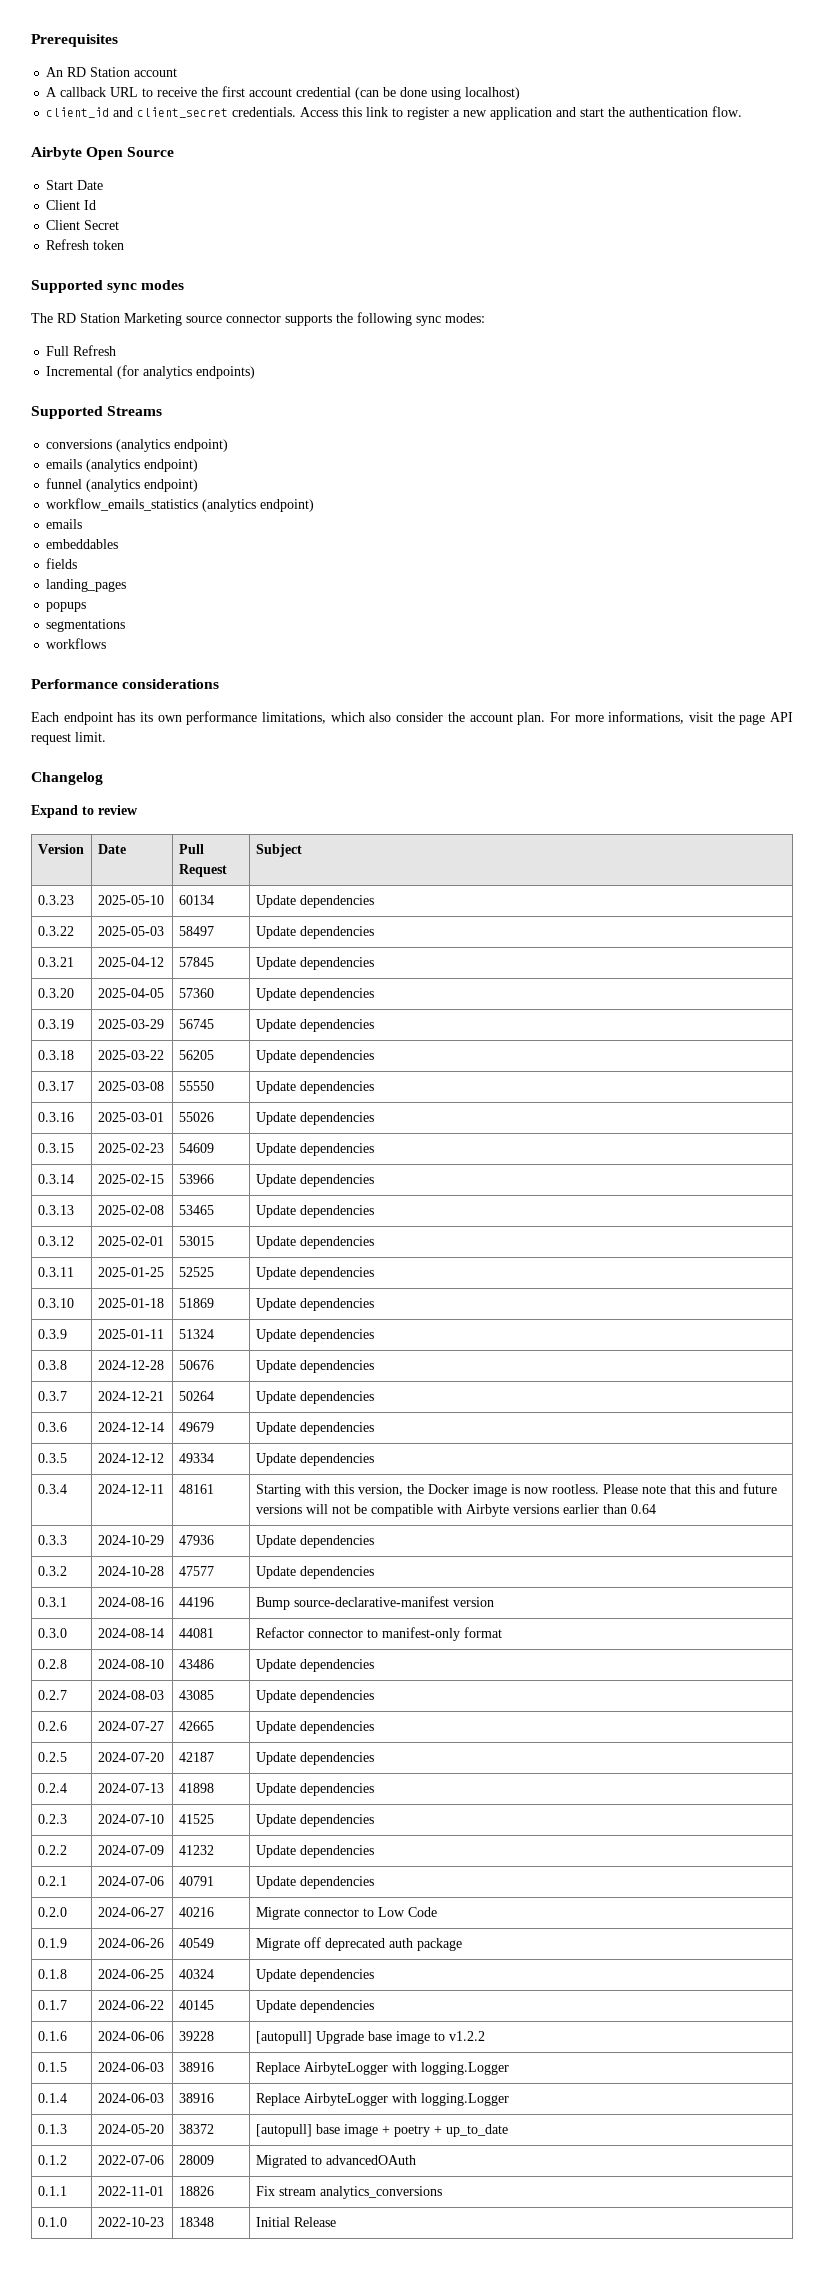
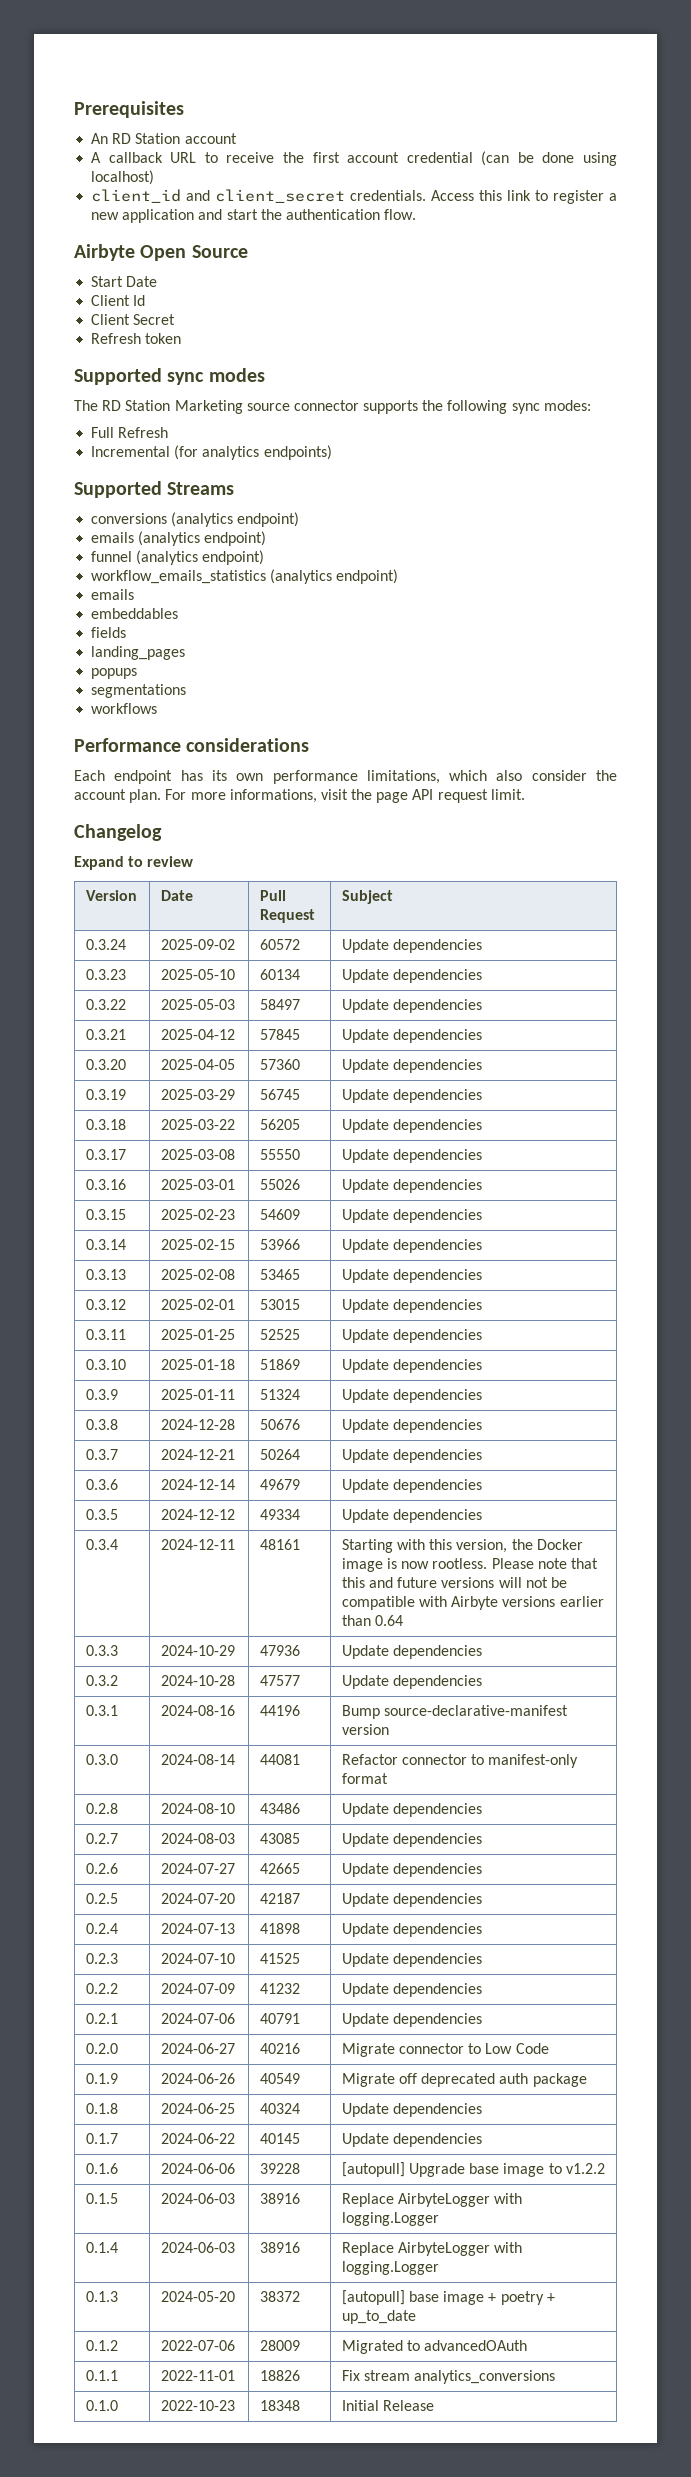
(302, 850) none -> [85,939,126,950] [160,939,235,950] [259,939,300,950] [341,939,482,953] // 0.3.24 | 2025-09-02 | 60572 | Update dependencies

